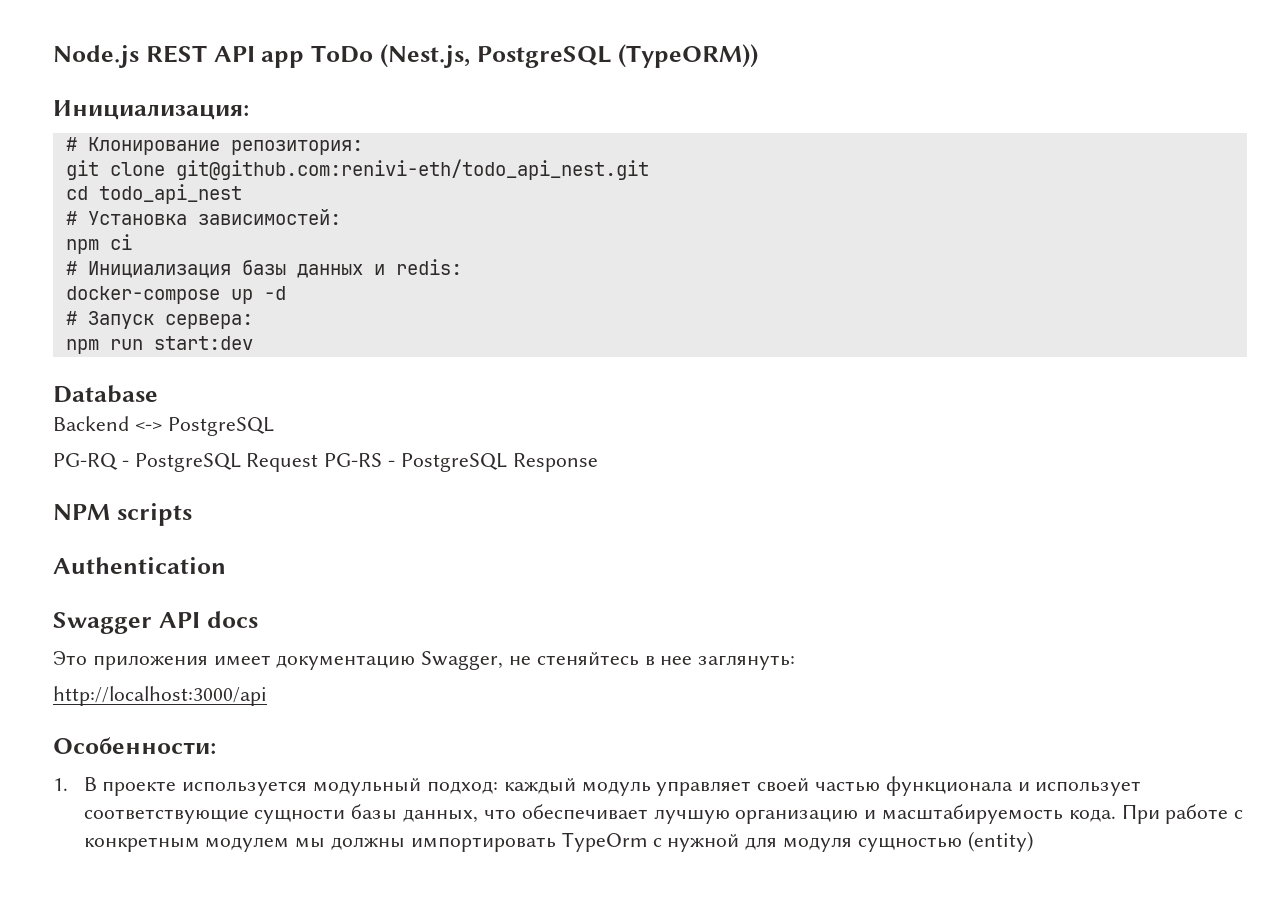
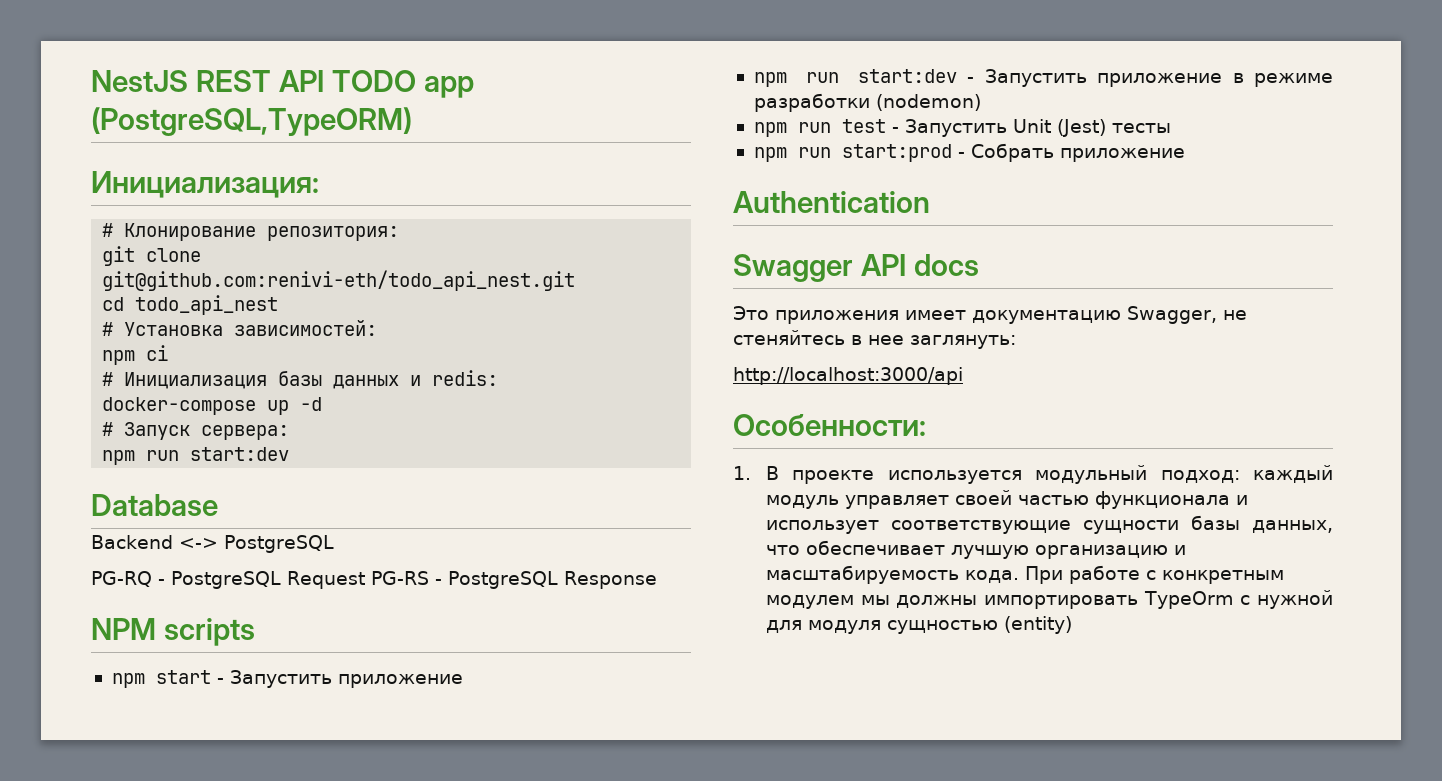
[53,45,139,68] Node.js -> [91,70,188,92] NestJS
[261,44,759,68] app ToDo (Nest.js, PostgreSQL (TypeORM)) -> [331,70,474,98] [91,107,412,136] TODO app (PostgreSQL,TypeORM)
(192, 514) none -> [111,670,463,688] [753,69,1333,87] [753,93,981,112] [753,119,1171,137] [753,143,1185,162] // npm start - Запустить приложение // npm run start:dev - Запустить приложение в режиме разработки (nodemon) // npm run test - Запустить Unit (Jest) тесты // npm run start:prod - Cобрать приложение

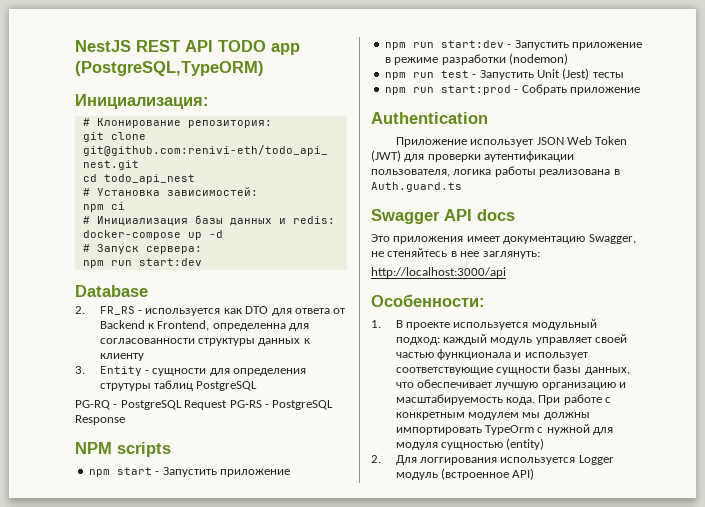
[91,535,218,549] Backend <-> -> [75,306,346,316] [99,320,310,331] [99,338,310,346] [99,353,144,361] [75,366,307,376] [99,380,194,391] 2. FR_RS - используется как DTO для ответа от Backend к Frontend, определенна для согласованности структуры данных к клиенту // 3. Entity - сущности для определения струтуры таблиц
(930, 202) none -> [395,136,628,147] [371,150,575,162] [371,166,620,177] [371,182,462,192] // Приложение использует JSON Web Token (JWT) для проверки аутентификации пользователя, логика работы реализована в Auth.guard.ts
(1072, 625) none -> [371,455,614,465] [395,468,535,480] // 2. Для логгирования используется Logger модуль (встроенное API)

